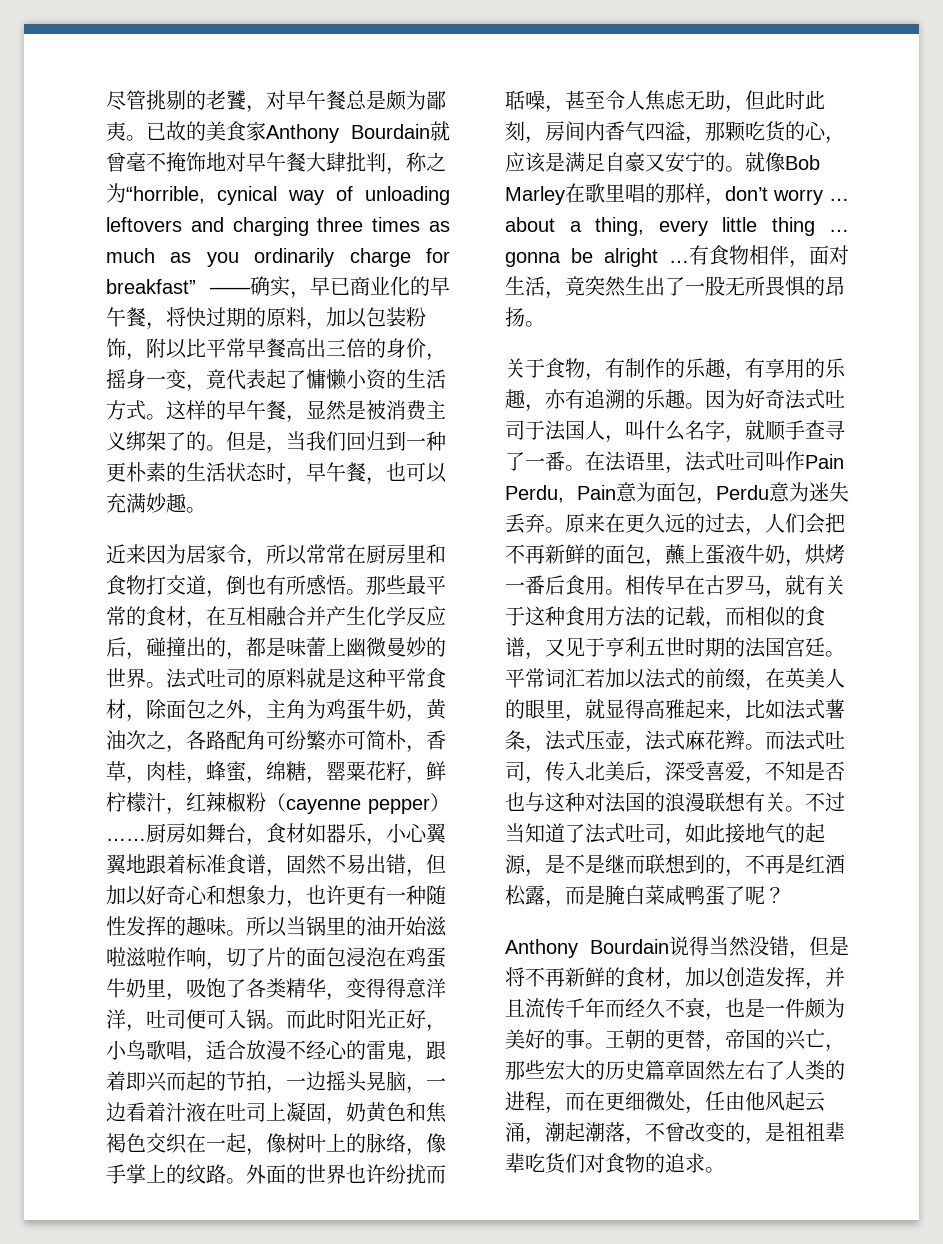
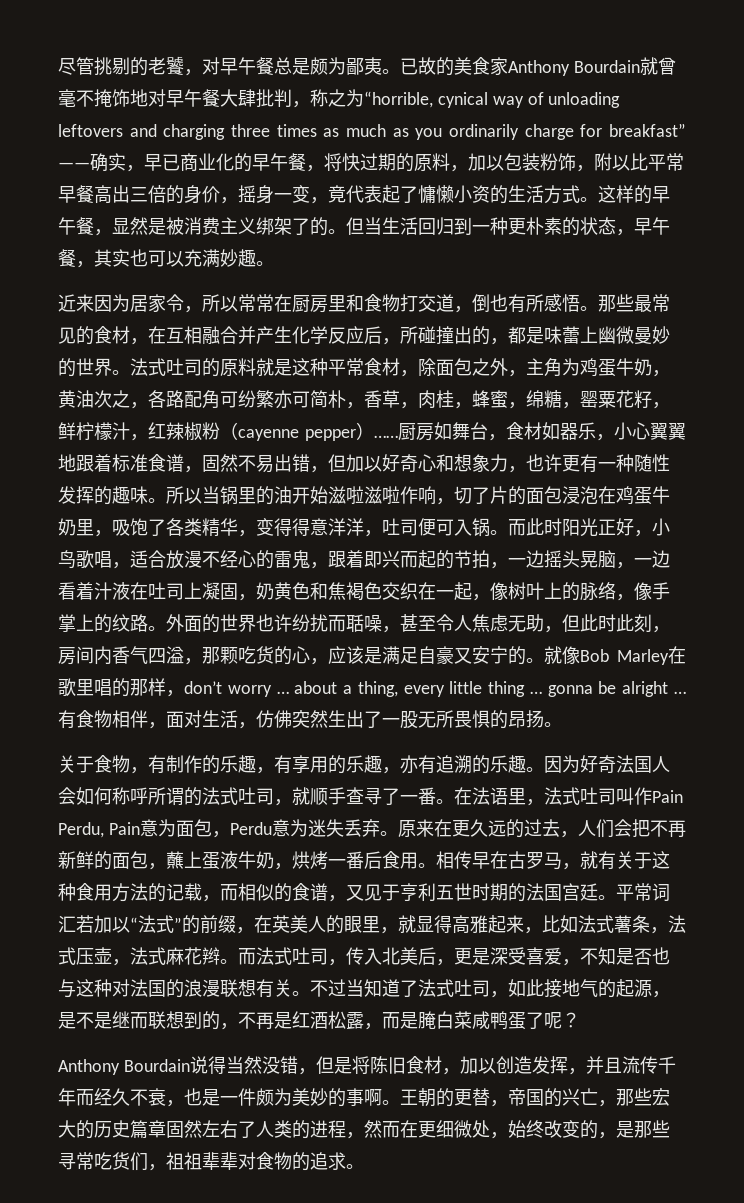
[246,431,346,454] 是，当我们 -> [364,217,418,235] 当生活
[186,462,286,482] 生活状态时 -> [580,217,616,235] 状态
(386, 481) none -> [94,249,130,267] 其实
[426,575,446,595] [106,606,126,626] 平常 -> [652,294,670,312] [58,327,76,344] 常见
(146, 656) none -> [400,326,418,344] 所
[565,276,585,296] 竟 -> [256,710,292,728] 仿佛
[805,389,845,409] [505,420,725,443] 式吐司于法国人，叫什么名字 -> [634,756,670,773] [58,787,274,806] 国人会如何称呼所谓的法式吐司
[645,668,685,689] 法式 -> [130,915,182,933] “法式”
(665, 780) none -> [454,948,490,965] 更是
[525,967,625,987] 不再新鲜的 -> [369,1056,406,1074] 陈旧
[525,1029,585,1049] 好的事 -> [310,1088,382,1107] 妙的事啊
(565, 1110) none -> [364,1120,382,1138] 然
[705,1091,825,1112] [505,1122,785,1145] 任由他风起云涌，潮起潮落，不曾改变的，是 -> [508,1120,670,1139] [58,1152,166,1171] 始终改变的，是那些寻常吃货们，
[525,1153,585,1174] 吃货们 -> (238, 1161) none

